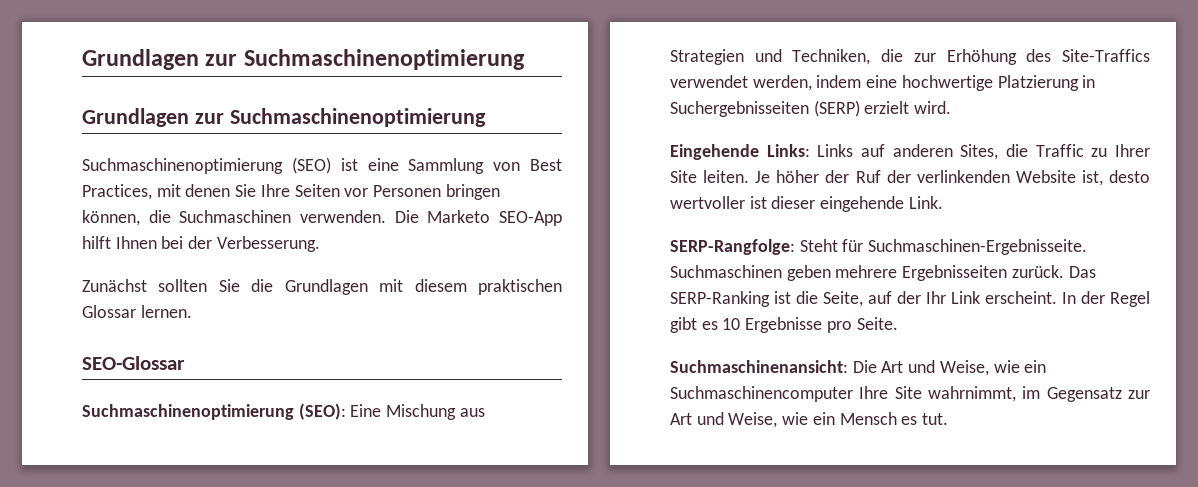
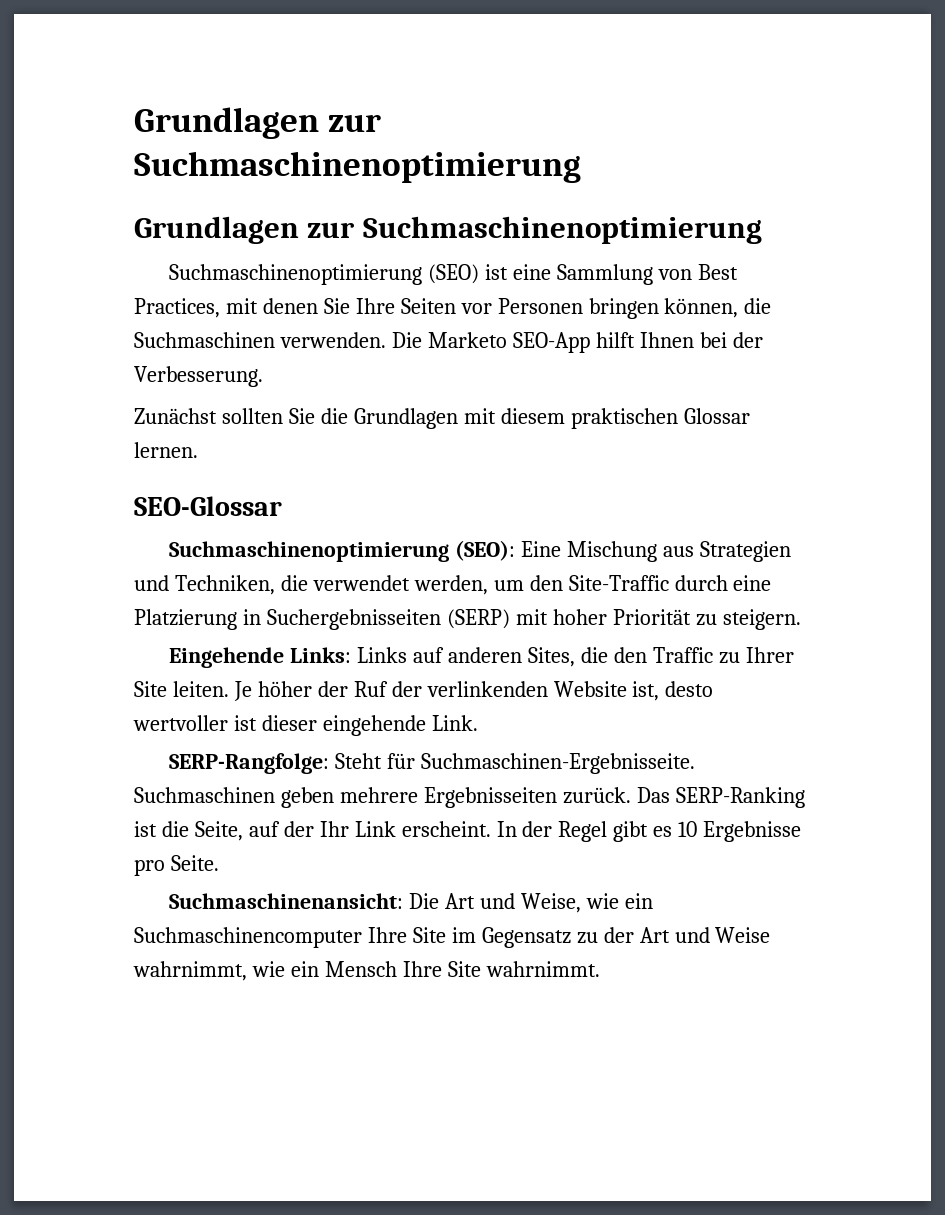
[913,49,1150,65] [670,75,1096,91] [670,100,952,117] zur Erhöhung des Site-Traffics verwendet werden, indem eine hochwertige Platzierung in Suchergebnisseiten (SERP) erzielt wird. -> [312,575,772,595] [134,609,801,630] verwendet werden, um den Site-Traffic durch eine Platzierung in Suchergebnisseiten (SERP) mit hoher Priorität zu steigern.
(1028, 150) none -> [614,647,648,663] den
[928,386,1016,402] wahrnimmt, -> (446, 935) none
[1128,390,1150,399] [670,412,949,428] zur Art und Weise, wie ein Mensch es tut. -> [576,927,771,944] [133,961,600,981] zu der Art und Weise wahrnimmt, wie ein Mensch Ihre Site wahrnimmt.

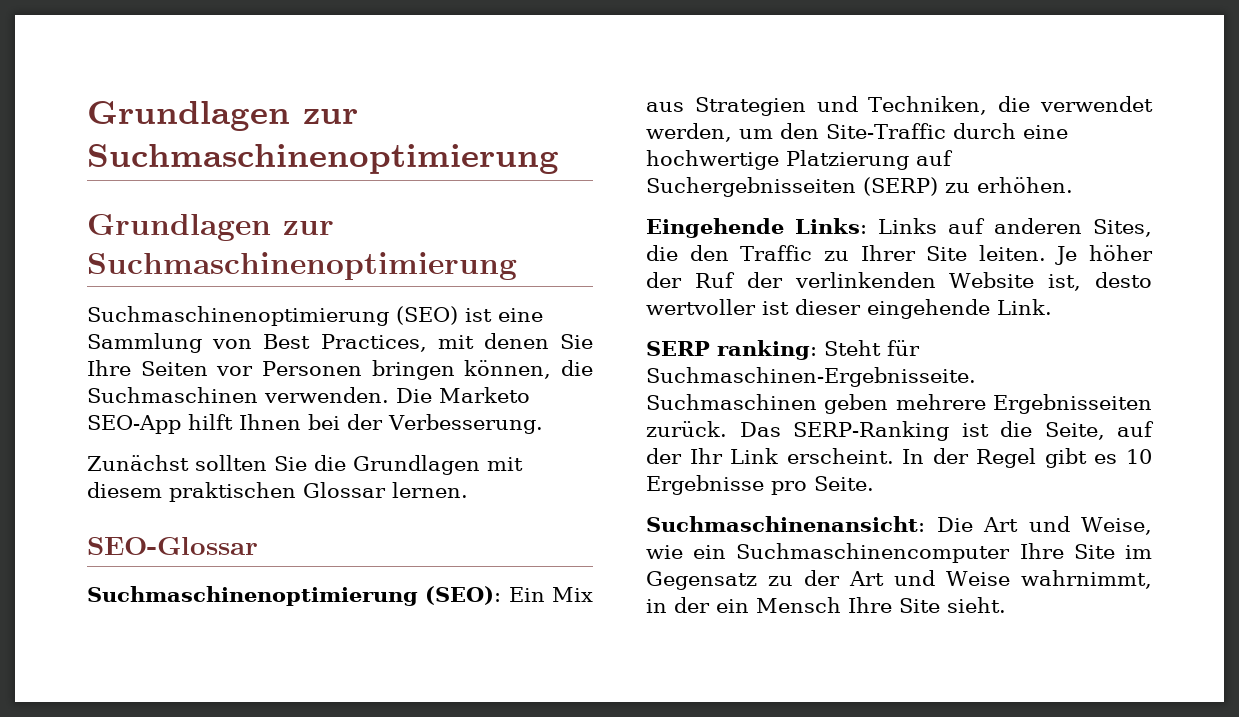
[521,541,658,562] Eine Mischung -> [508,587,593,602] Ein Mix
[134,609,801,630] Platzierung in Suchergebnisseiten (SERP) mit hoher Priorität zu steigern. -> [646,150,953,170] [646,177,1073,197] hochwertige Platzierung auf Suchergebnisseiten (SERP) zu erhöhen.
[169,753,330,774] SERP-Rangfolge: -> [646,340,817,360] SERP ranking:
[251,961,285,977] wie -> [646,597,710,613] in der
[485,961,600,977] wahrnimmt. -> [947,597,1006,613] sieht.

